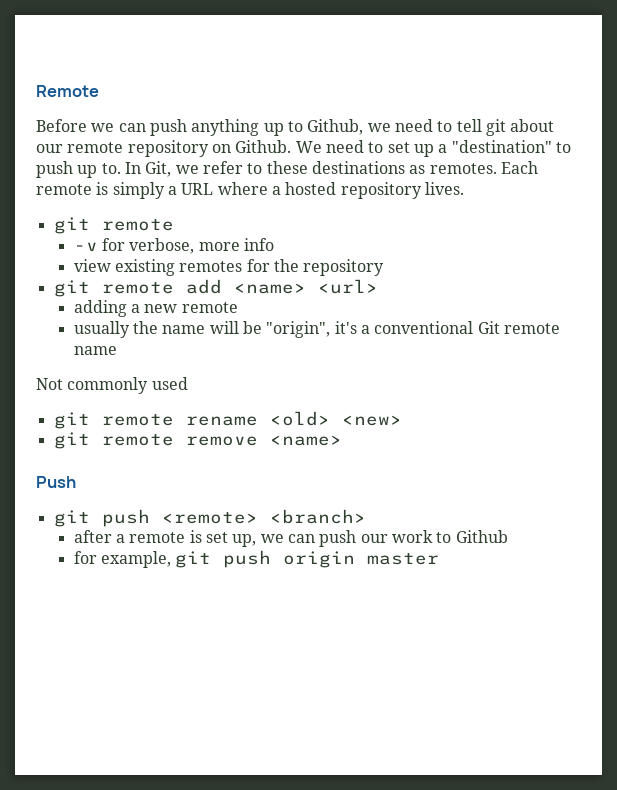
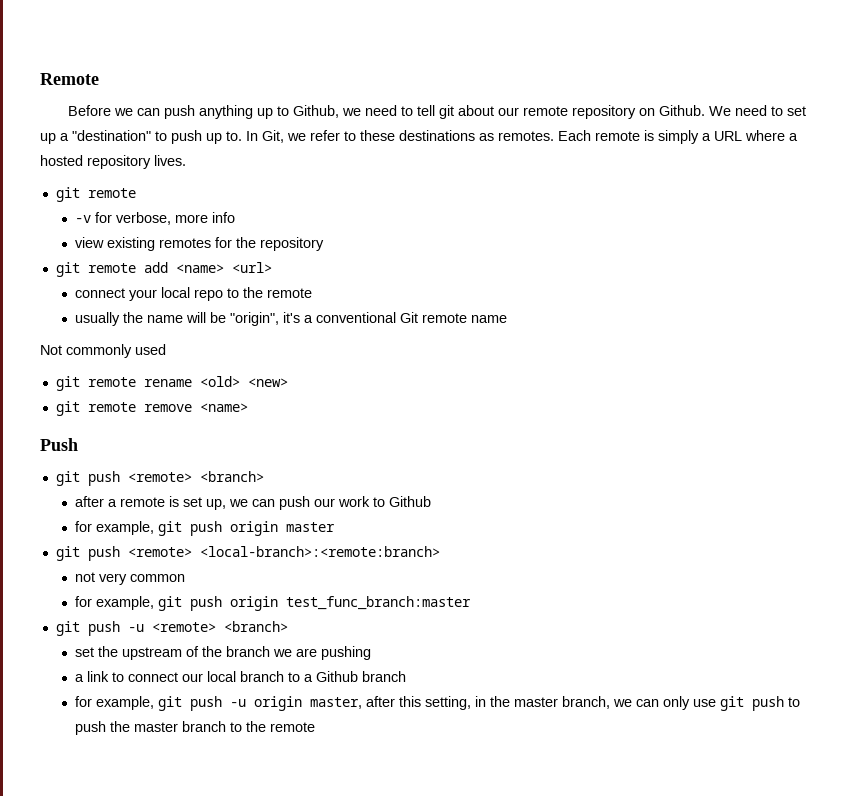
[73,300,178,317] adding a new -> [74,287,263,301] connect your local repo to the
(440, 559) none -> [55,546,440,561] [74,572,185,585] [74,596,471,611] [55,621,288,636] [74,646,371,660] [74,671,406,682] [74,696,800,711] [74,721,315,735] // git push <remote> <local-branch>:<remote:branch> // not very common // for example, git push origin test_func_branch:master // git push -u <remote> <branch> // set the upstream of the branch we are pushing // a link to connect our local branch to a Github branch // for example, git push -u origin master, after this setting, in the master branch, we can only use git push to push the master branch to the remote

